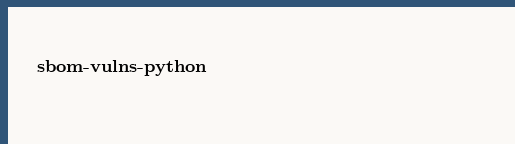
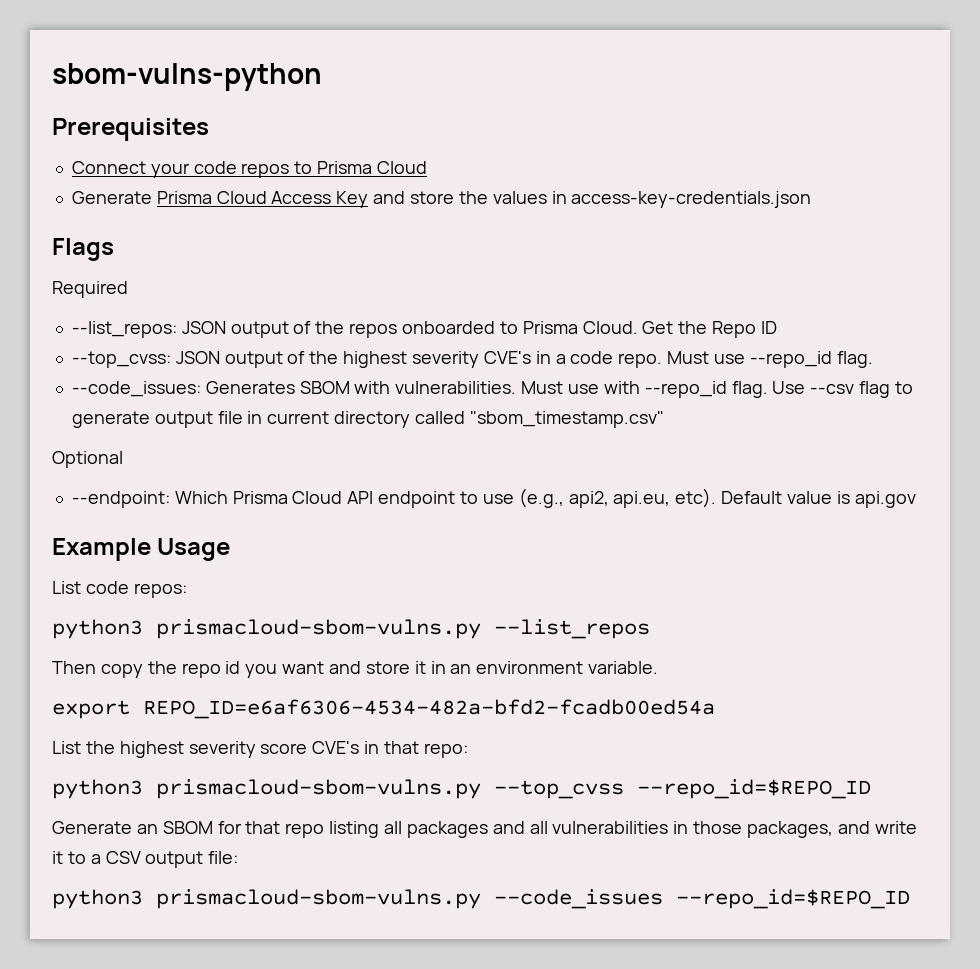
(207, 68) none -> [52,118,209,141] [71,161,427,178] [71,191,812,208] [52,238,114,261] [52,281,128,298] [71,321,777,338] [71,351,873,368] [71,381,913,398] [71,411,664,428] [52,451,123,468] [71,488,916,508] [52,538,231,561] [52,581,187,598] [52,619,650,639] [52,661,659,678] [52,699,715,719] [52,741,468,758] [52,779,871,799] [52,821,917,838] [52,851,239,868] [52,889,910,909] // Prerequisites // Connect your code repos to Prisma Cloud // Generate Prisma Cloud Access Key and store the values in access-key-credentials.json // Flags // Required // --list_repos: JSON output of the repos onboarded to Prisma Cloud. Get the Repo ID // --top_cvss: JSON output of the highest severity CVE's in a code repo. Must use --repo_id flag. // --code_issues: Generates SBOM with vulnerabilities. Must use with --repo_id flag. Use --csv flag to generate output file in current directory called "sbom_timestamp.csv" // Optional // --endpoint: Which Prisma Cloud API endpoint to use (e.g., api2, api.eu, etc). Default value is api.gov // Example Usage // List code repos: // python3 prismacloud-sbom-vulns.py --list_repos // Then copy the repo id you want and store it in an environment variable. // export REPO_ID=e6af6306-4534-482a-bfd2-fcadb00ed54a // List the highest severity score CVE's in that repo: // python3 prismacloud-sbom-vulns.py --top_cvss --repo_id=$REPO_ID // Generate an SBOM for that repo listing all packages and all vulnerabilities in those packages, and write it to a CSV output file: // python3 prismacloud-sbom-vulns.py --code_issues --repo_id=$REPO_ID

